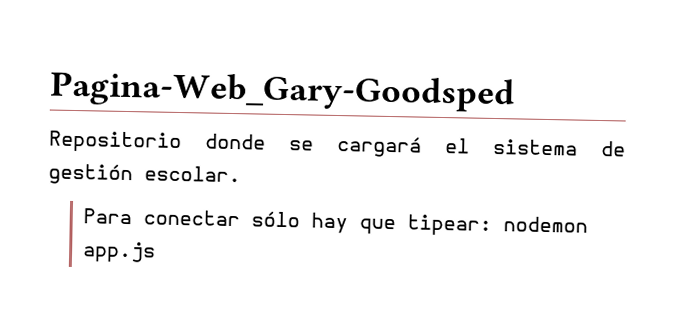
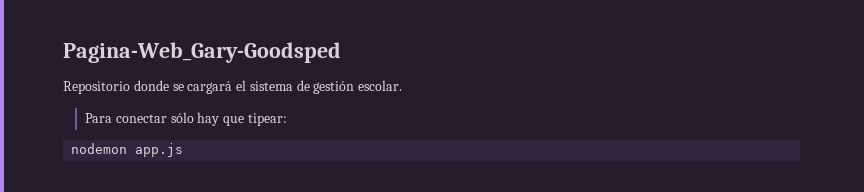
(492, 225) none -> (287, 119) //

